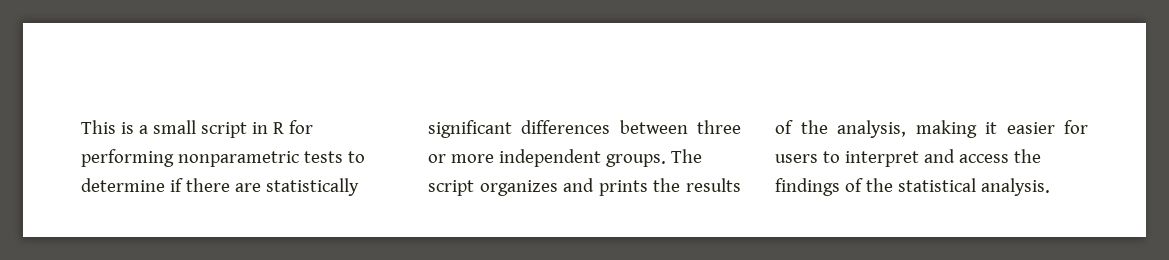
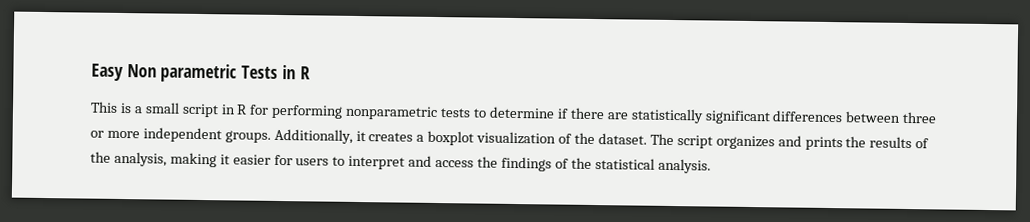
(81, 127) none -> [91,63,310,83] Easy Non parametric Tests in R //
(666, 160) none -> [273,128,647,146] Additionally, it creates a boxplot visualization of the dataset.

